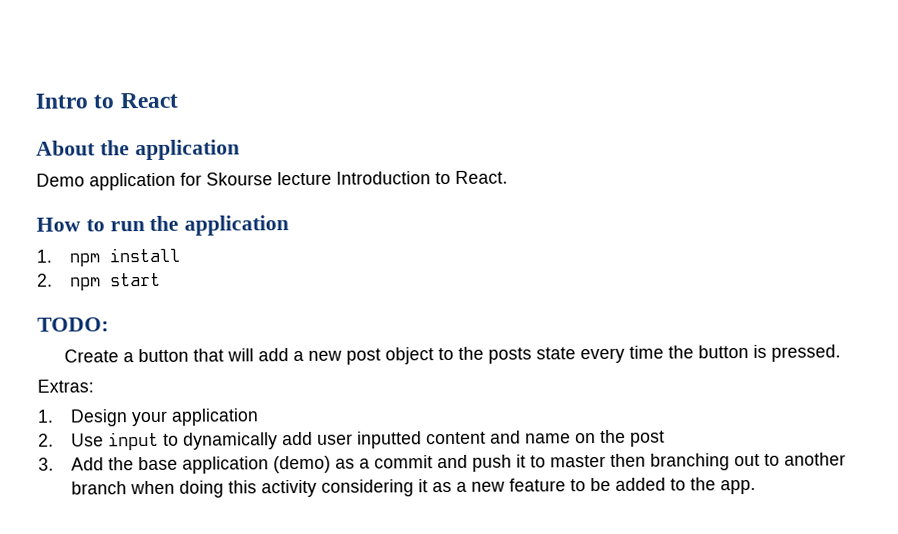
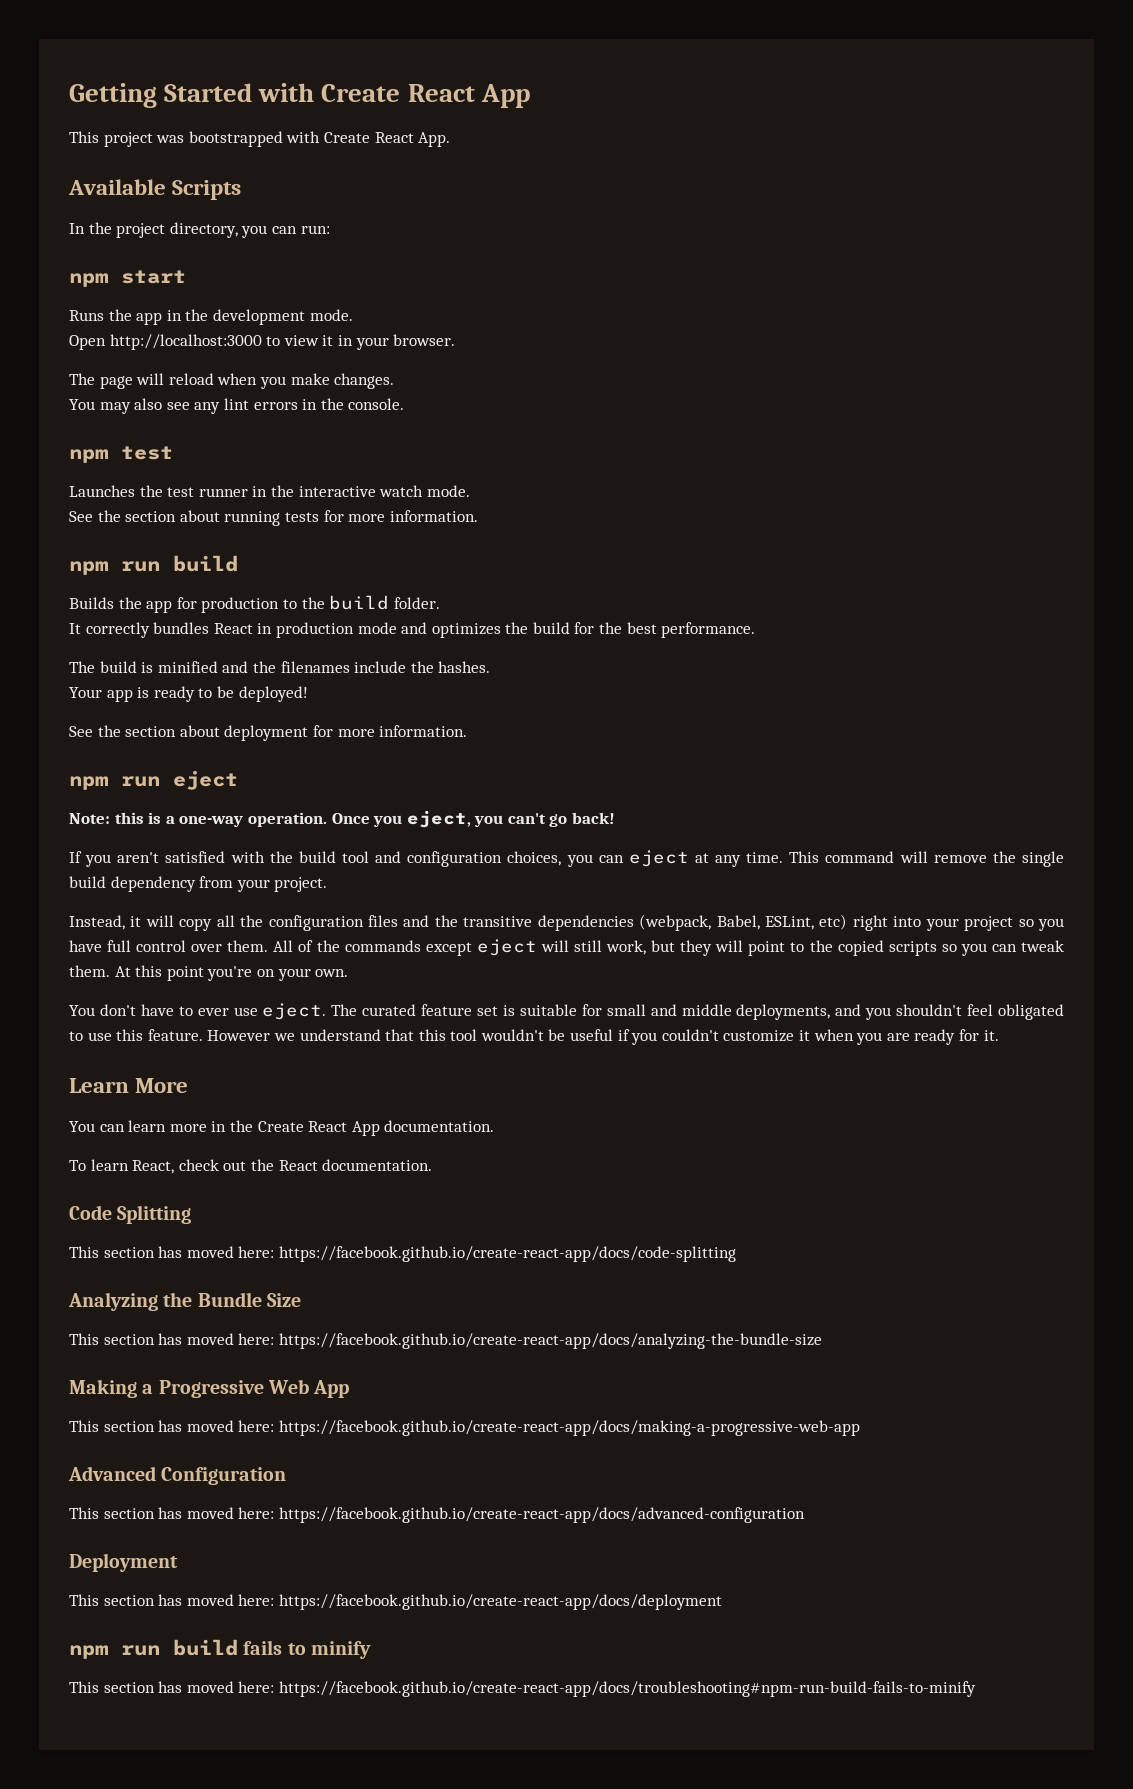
[35,92,178,109] [36,139,240,161] [36,170,508,191] [36,215,290,236] [36,247,181,267] [37,272,162,291] [37,317,109,332] [63,344,841,365] [37,379,94,393] [37,408,260,427] [38,429,666,451] [38,452,847,474] [71,477,757,498] Intro to React // About the application // Demo application for Skourse lecture Introduction to React. // How to run the application // 1. npm install // 2. npm start // TODO: // Create a button that will add a new post object to the posts state every time the button is pressed. // Extras: // 1. Design your application // 2. Use input to dynamically add user inputted content and name on the post // 3. Add the base application (demo) as a commit and push it to master then branching out to another branch when doing this activity considering it as a new feature to be added to the app. -> [69,83,530,108] [69,131,451,147] [68,179,242,200] [69,222,330,238] [69,270,186,287] [69,309,353,325] [69,334,456,350] [69,373,395,389] [69,398,405,414] [69,446,173,463] [69,485,470,497] [69,510,478,526] [69,555,238,575] [69,595,440,613] [69,622,756,638] [69,661,491,673] [69,686,308,702] [69,725,468,741] [69,770,238,790] [69,810,616,828] [69,850,1064,867] [69,876,328,892] [69,914,1065,931] [69,939,1065,956] [69,965,349,981] [69,1003,1064,1020] [69,1029,999,1045] [69,1078,189,1093] [69,1120,495,1136] [69,1159,433,1174] [69,1205,192,1224] [69,1246,736,1262] [68,1292,301,1311] [69,1333,822,1349] [69,1379,350,1398] [69,1420,860,1436] [68,1466,287,1485] [69,1507,805,1523] [69,1553,178,1572] [69,1594,722,1610] [69,1639,371,1659] [69,1681,976,1697] Getting Started with Create React App // This project was bootstrapped with Create React App. // Available Scripts // In the project directory, you can run: // npm start // Runs the app in the development mode. // Open http://localhost:3000 to view it in your browser. // The page will reload when you make changes. // You may also see any lint errors in the console. // npm test // Launches the test runner in the interactive watch mode. // See the section about running tests for more information. // npm run build // Builds the app for production to the build folder. // It correctly bundles React in production mode and optimizes the build for the best performance. // The build is minified and the filenames include the hashes. // Your app is ready to be deployed! // See the section about deployment for more information. // npm run eject // Note: this is a one-way operation. Once you eject, you can't go back! // If you aren't satisfied with the build tool and configuration choices, you can eject at any time. This command will remove the single build dependency from your project. // Instead, it will copy all the configuration files and the transitive dependencies (webpack, Babel, ESLint, etc) right into your project so you have full control over them. All of the commands except eject will still work, but they will point to the copied scripts so you can tweak them. At this point you're on your own. // You don't have to ever use eject. The curated feature set is suitable for small and middle deployments, and you shouldn't feel obligated to use this feature. However we understand that this tool wouldn't be useful if you couldn't customize it when you are ready for it. // Learn More // You can learn more in the Create React App documentation. // To learn React, check out the React documentation. // Code Splitting // This section has moved here: https://facebook.github.io/create-react-app/docs/code-splitting // Analyzing the Bundle Size // This section has moved here: https://facebook.github.io/create-react-app/docs/analyzing-the-bundle-size // Making a Progressive Web App // This section has moved here: https://facebook.github.io/create-react-app/docs/making-a-progressive-web-app // Advanced Configuration // This section has moved here: https://facebook.github.io/create-react-app/docs/advanced-configuration // Deployment // This section has moved here: https://facebook.github.io/create-react-app/docs/deployment // npm run build fails to minify // This section has moved here: https://facebook.github.io/create-react-app/docs/troubleshooting#npm-run-build-fails-to-minify

